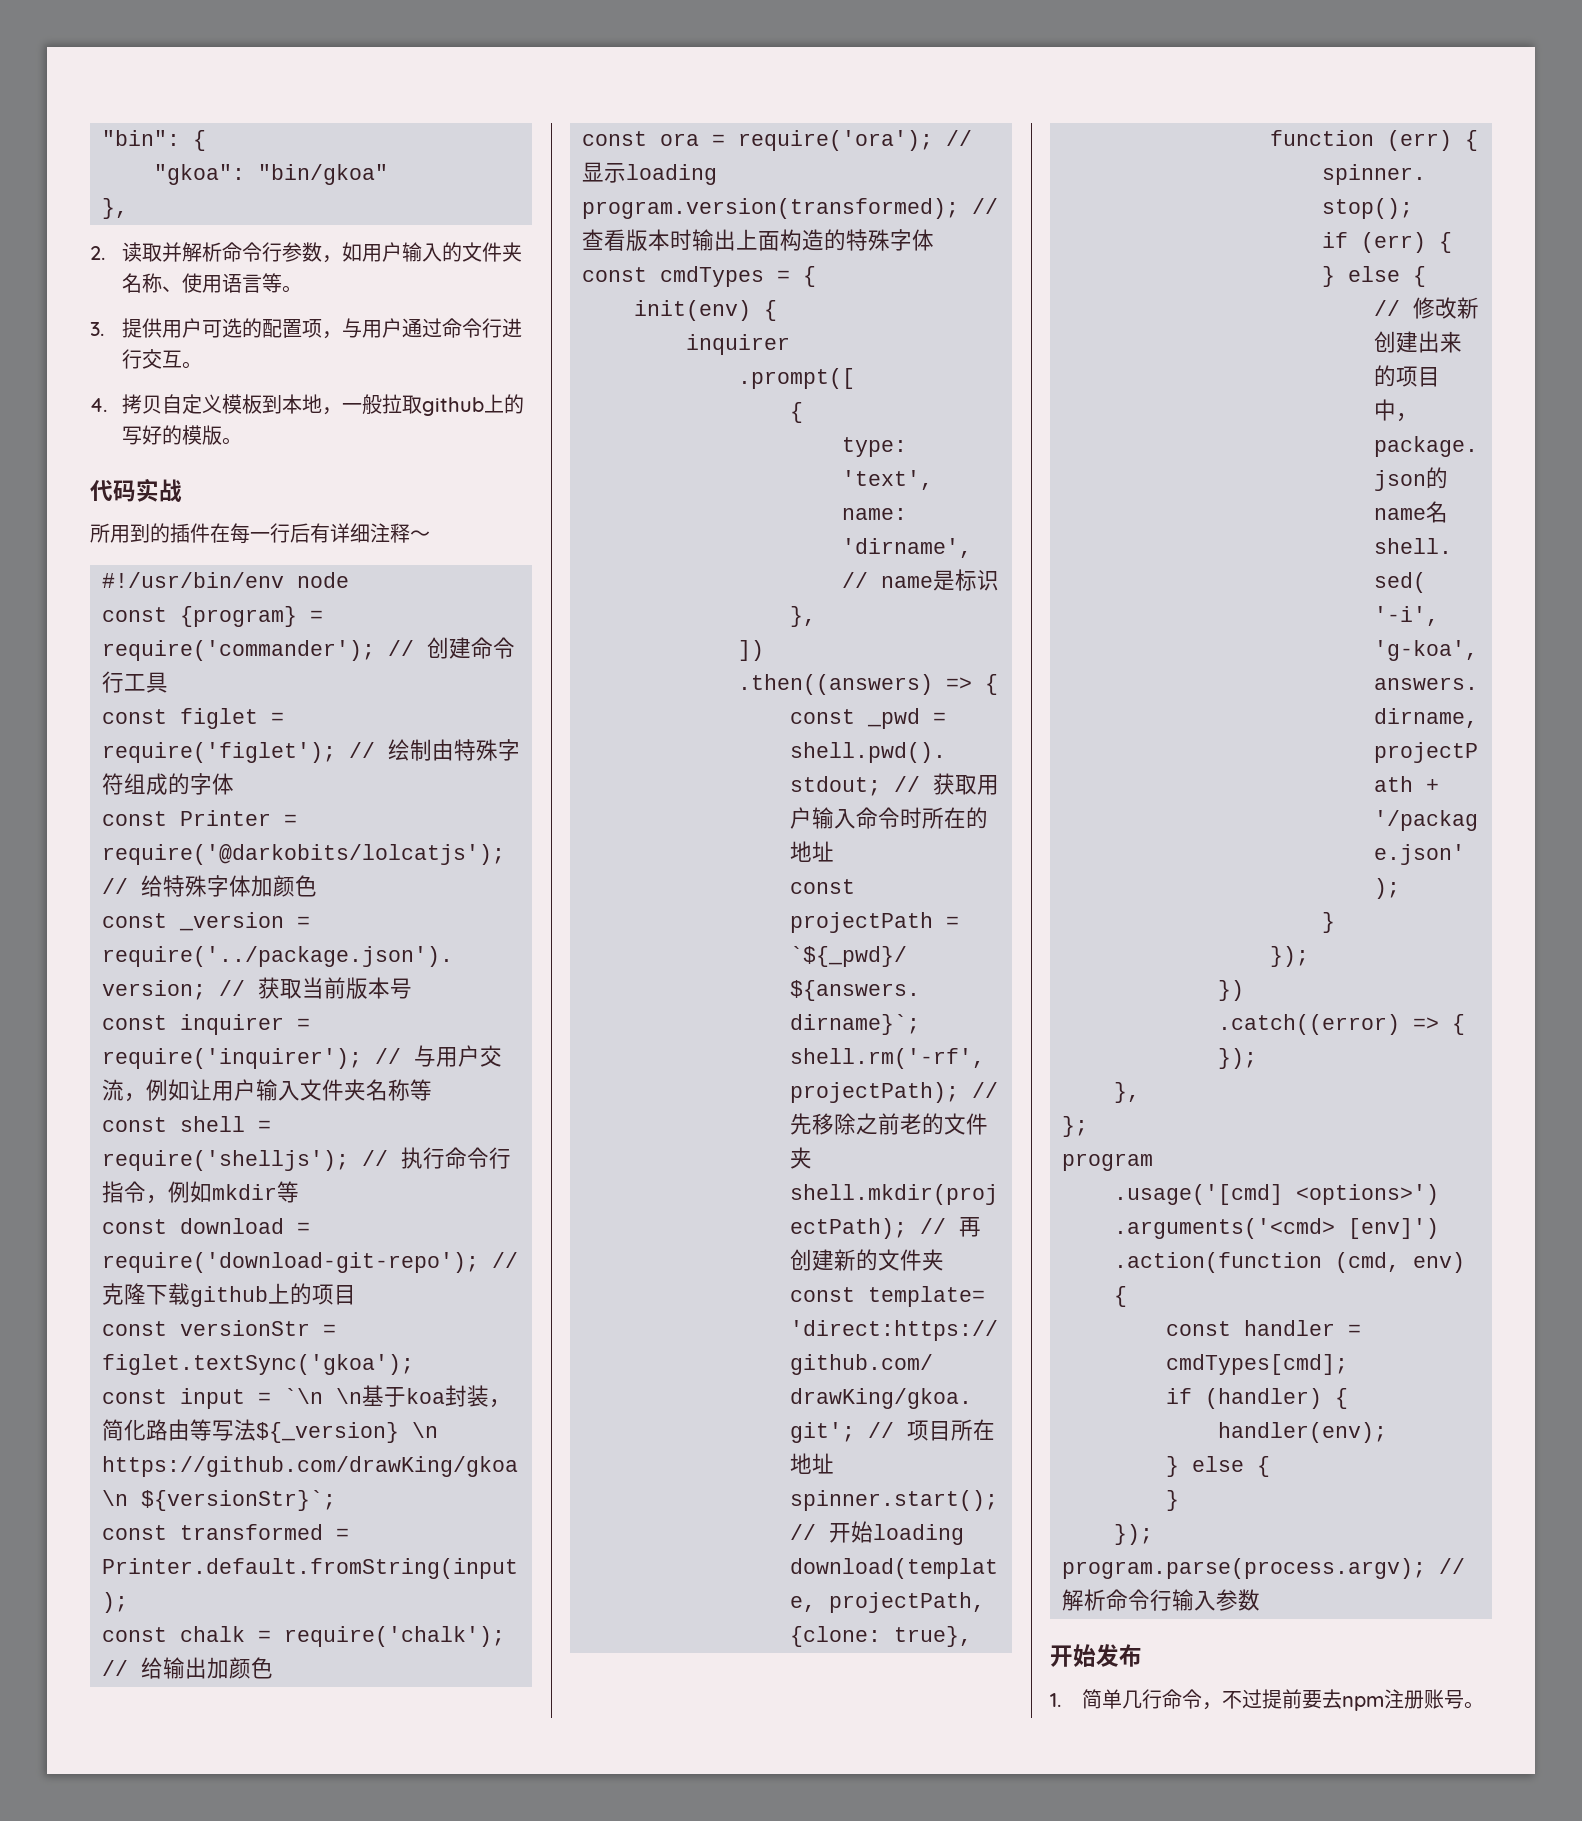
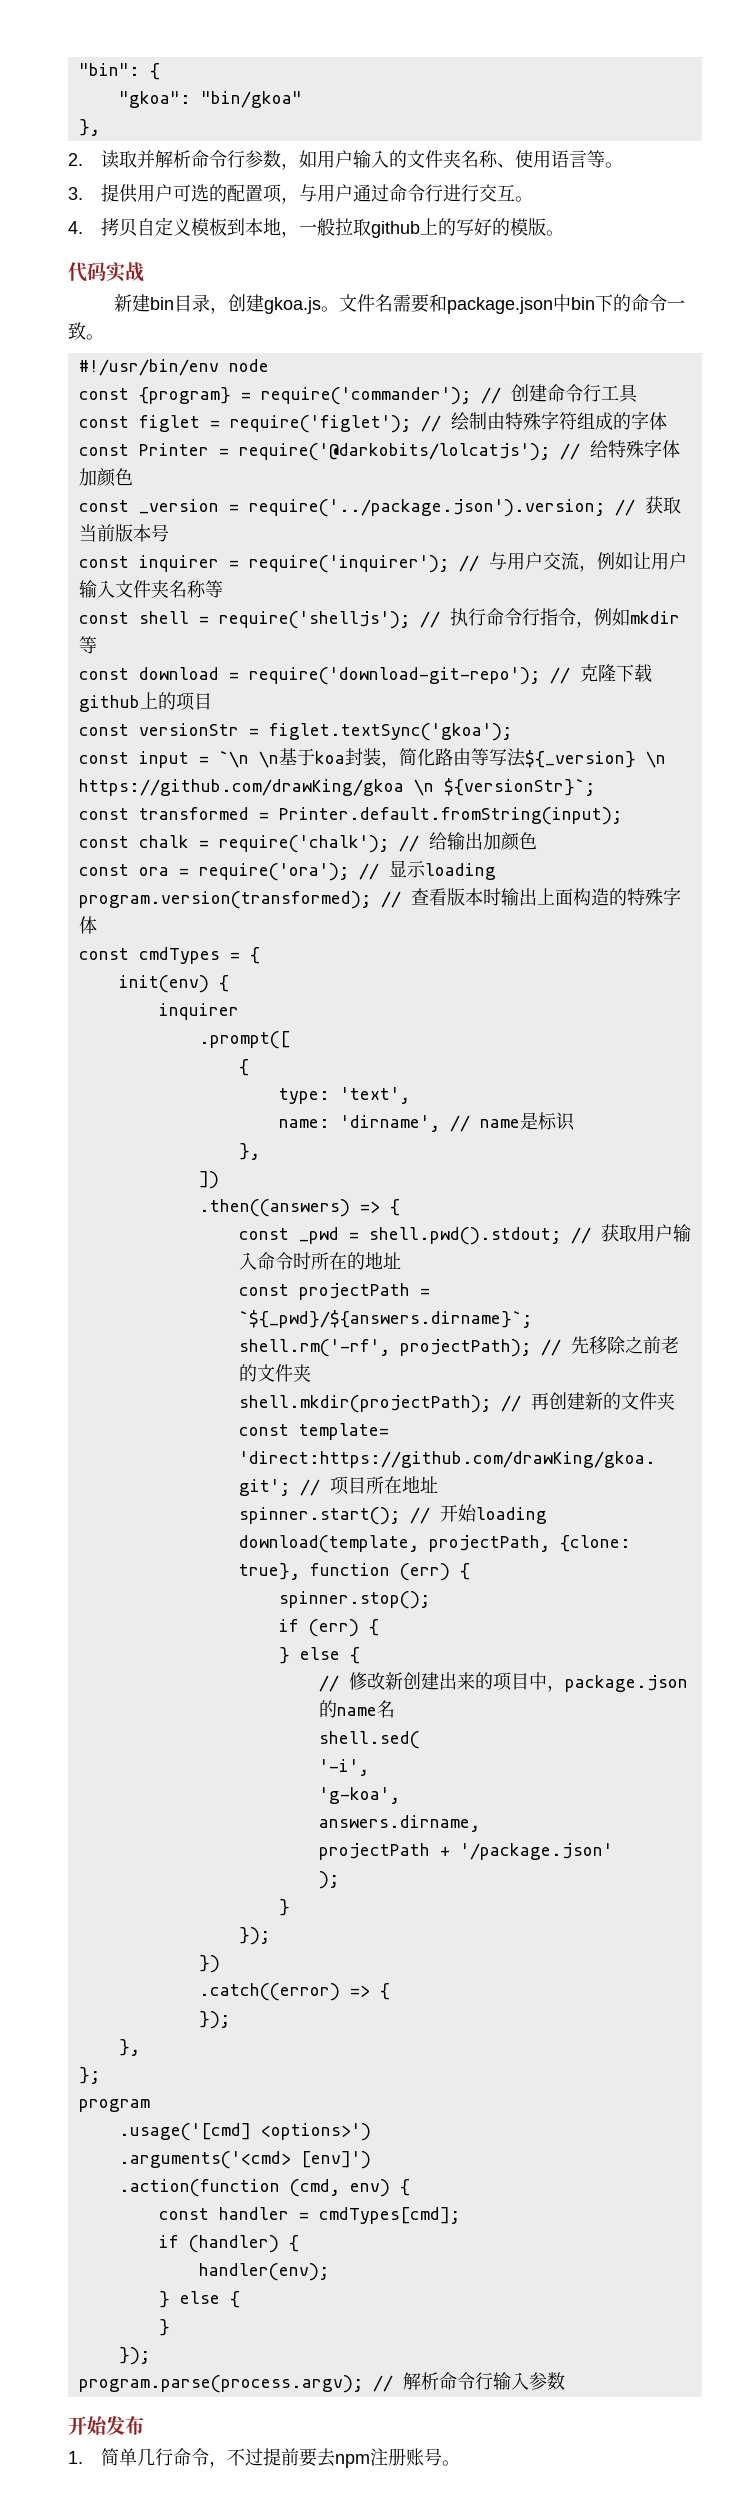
[90,523,430,544] 所用到的插件在每一行后有详细注释～ -> [113,294,685,314] [68,322,104,340] 新建bin目录，创建gkoa.js。文件名需要和package.json中bin下的命令一致。

